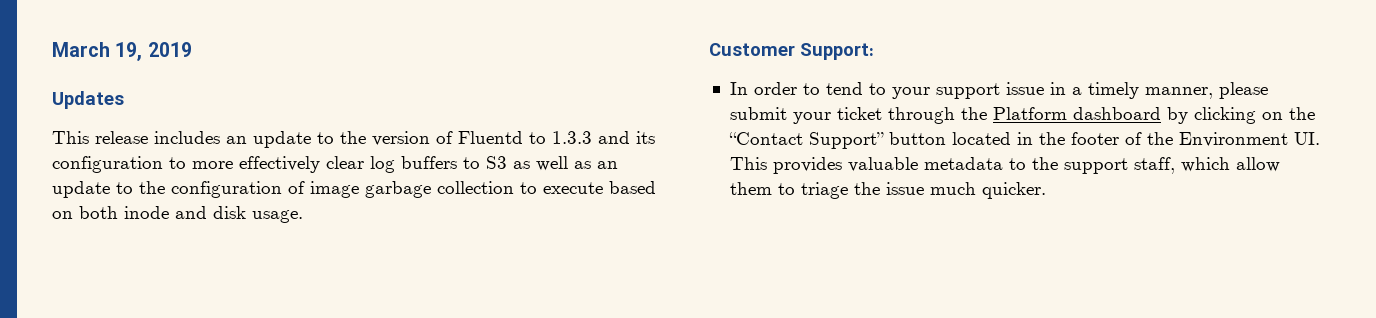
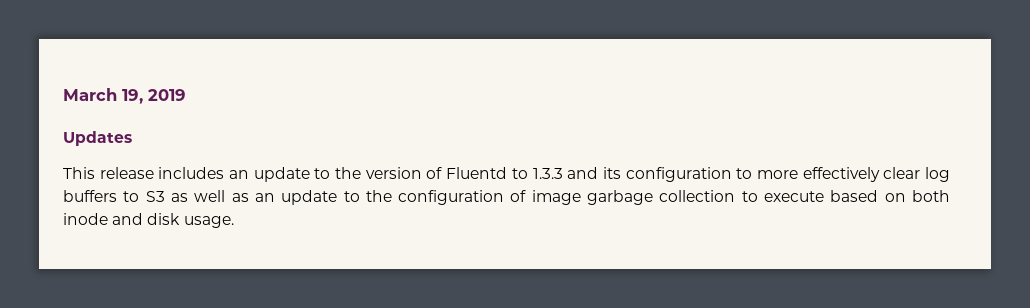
[709,43,874,60] [729,82,1268,99] [729,107,1315,124] [728,132,1320,149] [729,157,1280,174] [729,182,1046,199] // Customer Support: // In order to tend to your support issue in a timely manner, please submit your ticket through the Platform dashboard by clicking on the “Contact Support” button located in the footer of the Environment UI. This provides valuable metadata to the support staff, which allow them to triage the issue much quicker. -> (234, 222) none

